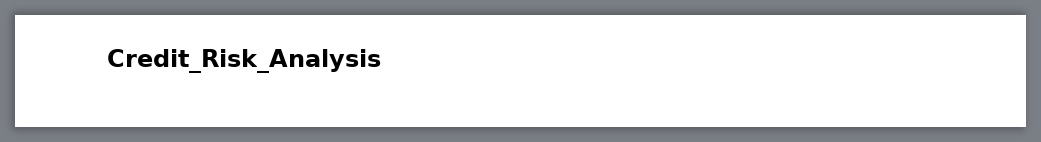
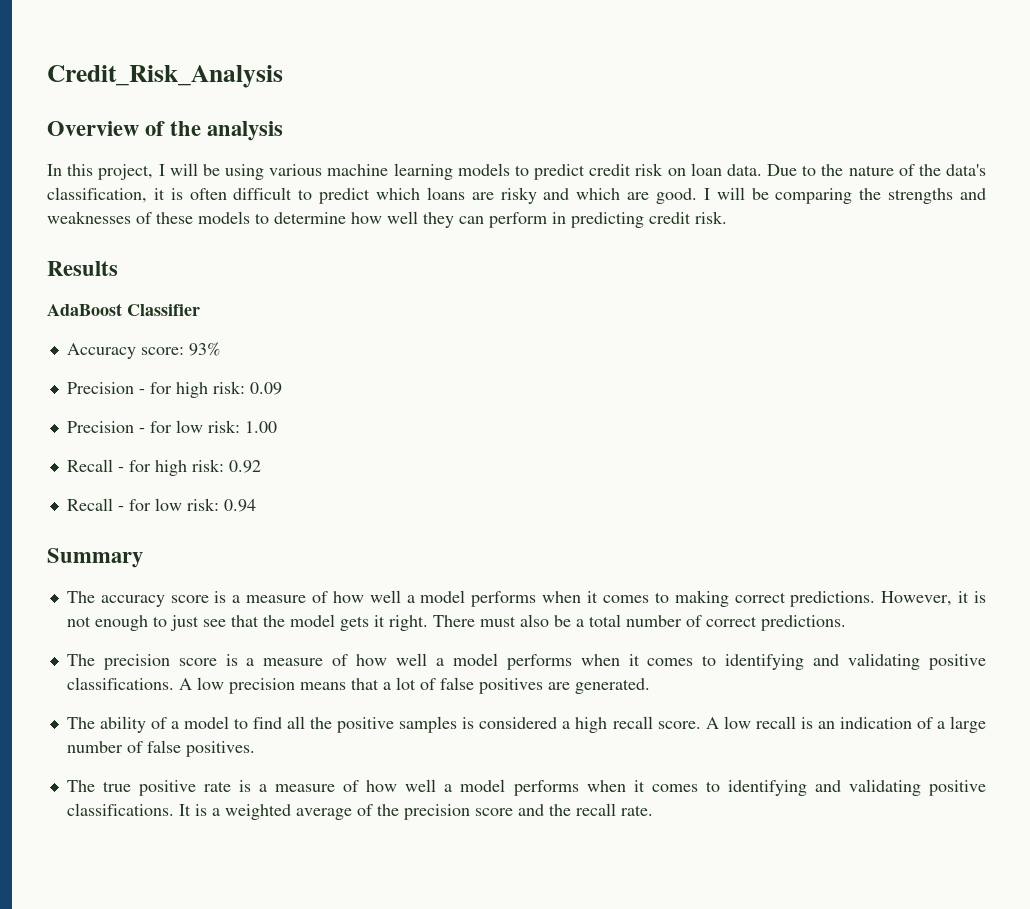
(381, 61) none -> [47,121,284,141] [47,163,986,180] [47,187,987,204] [47,211,727,228] [47,261,118,276] [47,303,200,316] [66,342,220,359] [66,381,282,398] [66,420,277,433] [66,459,261,476] [66,498,256,512] [47,548,143,568] [66,590,987,607] [66,614,846,631] [66,653,987,670] [66,677,650,694] [66,716,986,733] [66,740,255,757] [66,779,986,796] [66,803,653,820] // Overview of the analysis // In this project, I will be using various machine learning models to predict credit risk on loan data. Due to the nature of the data's classification, it is often difficult to predict which loans are risky and which are good. I will be comparing the strengths and weaknesses of these models to determine how well they can perform in predicting credit risk. // Results // AdaBoost Classifier // Accuracy score: 93% // Precision - for high risk: 0.09 // Precision - for low risk: 1.00 // Recall - for high risk: 0.92 // Recall - for low risk: 0.94 // Summary // The accuracy score is a measure of how well a model performs when it comes to making correct predictions. However, it is not enough to just see that the model gets it right. There must also be a total number of correct predictions. // The precision score is a measure of how well a model performs when it comes to identifying and validating positive classifications. A low precision means that a lot of false positives are generated. // The ability of a model to find all the positive samples is considered a high recall score. A low recall is an indication of a large number of false positives. // The true positive rate is a measure of how well a model performs when it comes to identifying and validating positive classifications. It is a weighted average of the precision score and the recall rate.

